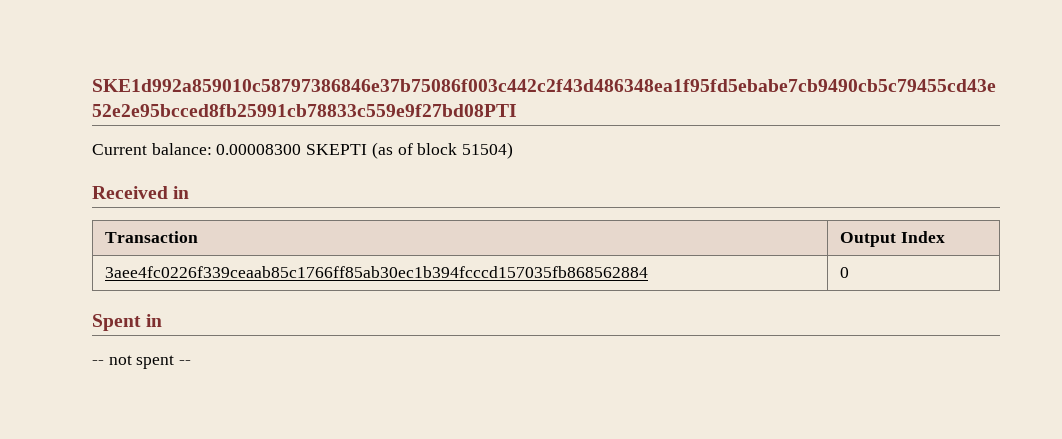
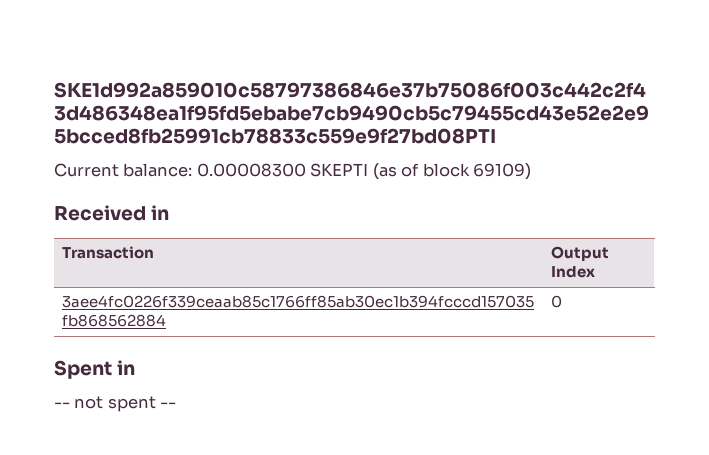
[462,142,514,159] 51504) -> [473,163,532,180] 69109)

